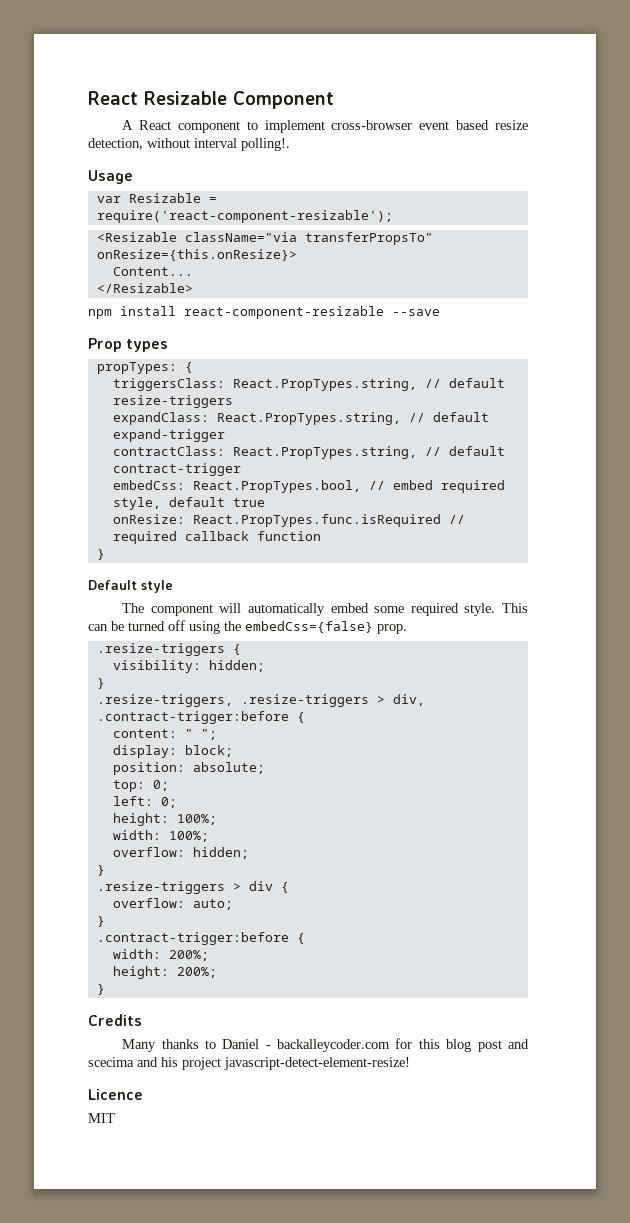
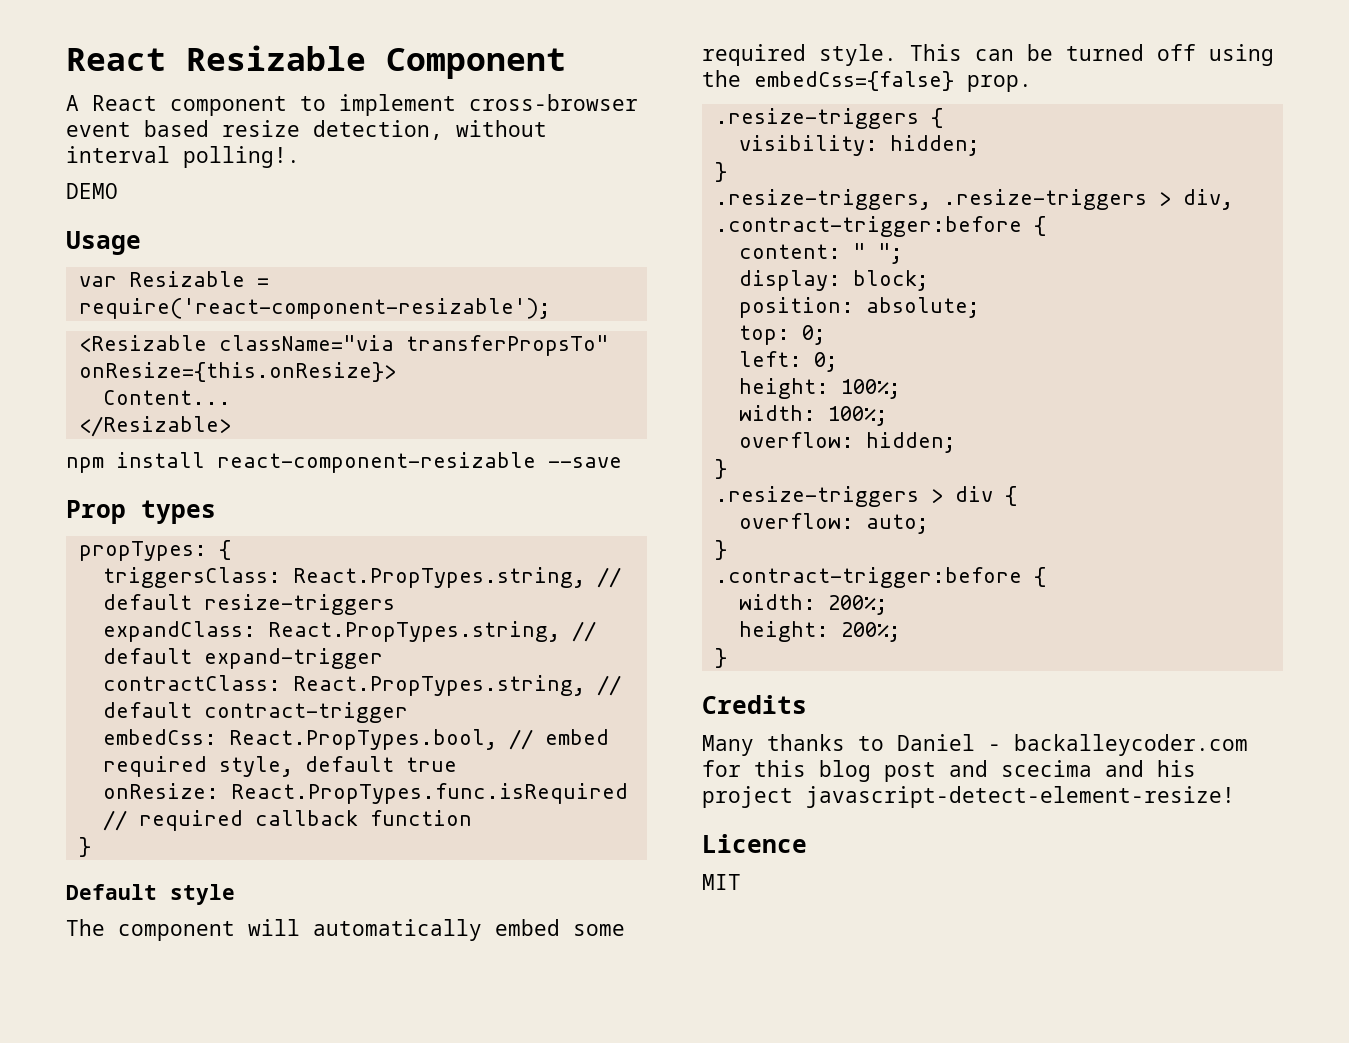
(290, 144) none -> [66,183,118,199] // DEMO

